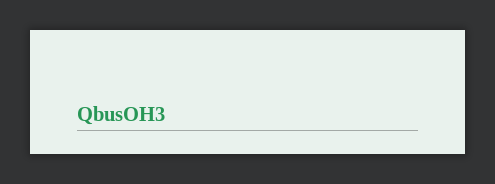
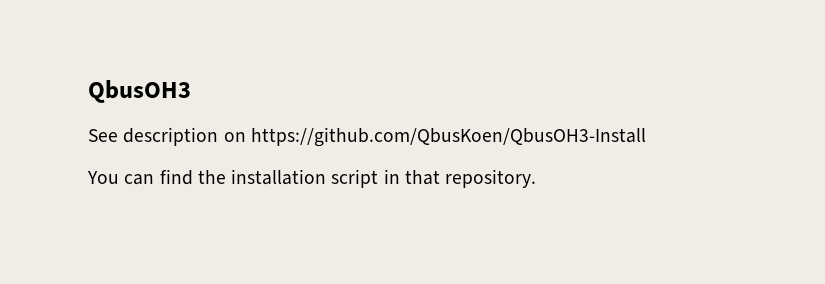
(165, 115) none -> [88,127,646,147] [87,169,537,188] // See description on https://github.com/QbusKoen/QbusOH3-Install // You can find the installation script in that repository.

